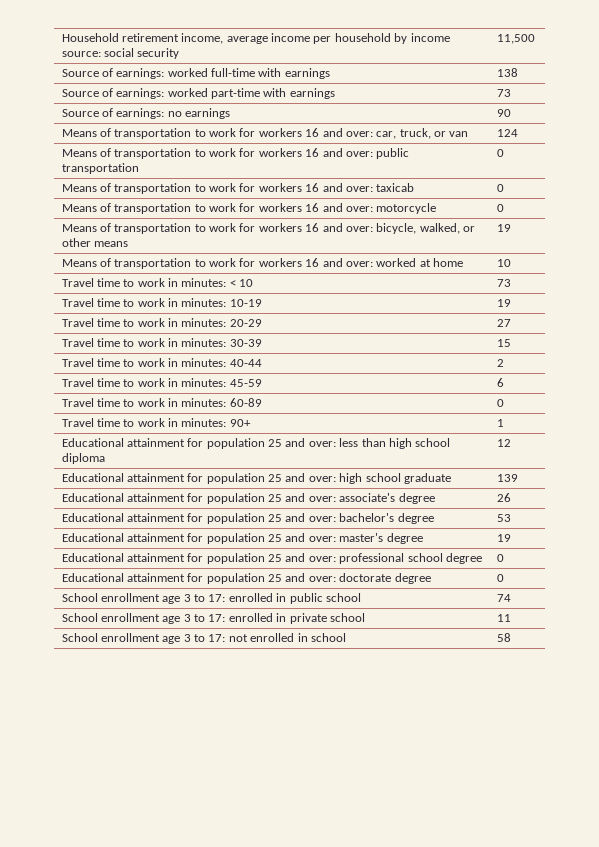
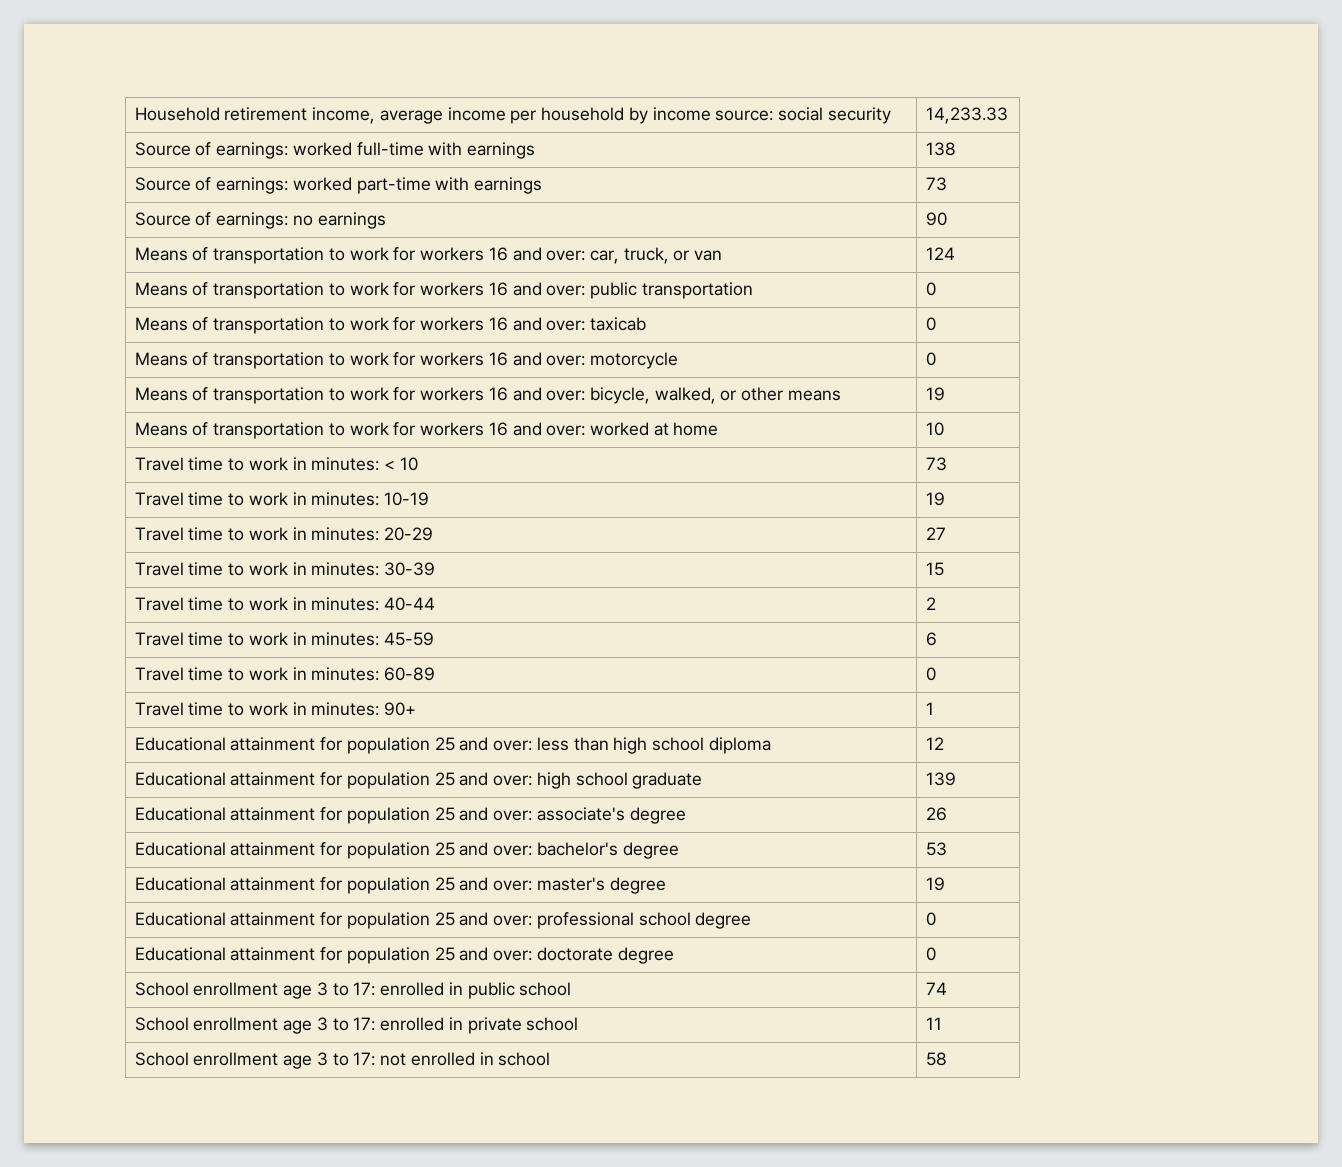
[496,34,535,44] 11,500 -> [925,107,1008,124] 14,233.33

